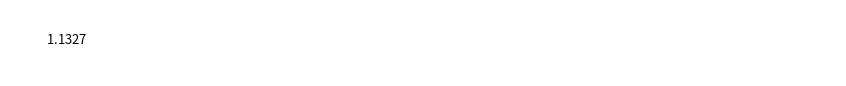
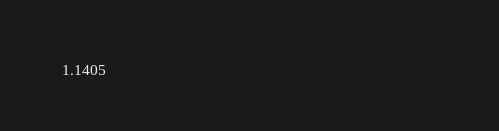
[47,34,86,44] 1.1327 -> [62,65,106,75] 1.1405

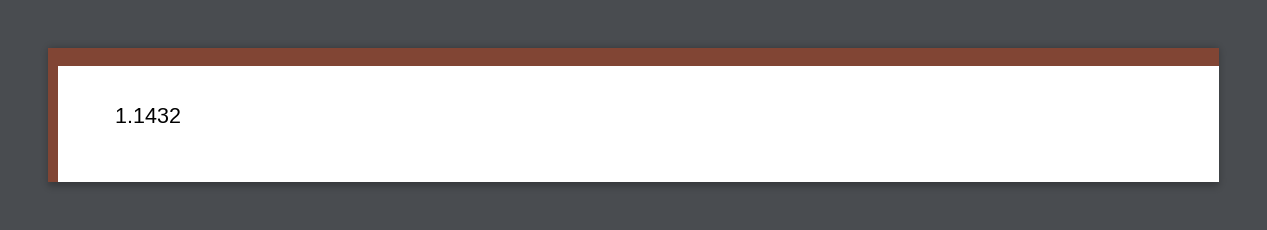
[62,65,106,75] 1.1405 -> [115,108,181,123] 1.1432

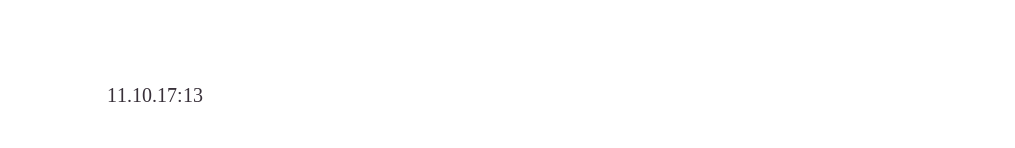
[115,108,181,123] 1.1432 -> [107,88,203,102] 11.10.17:13

